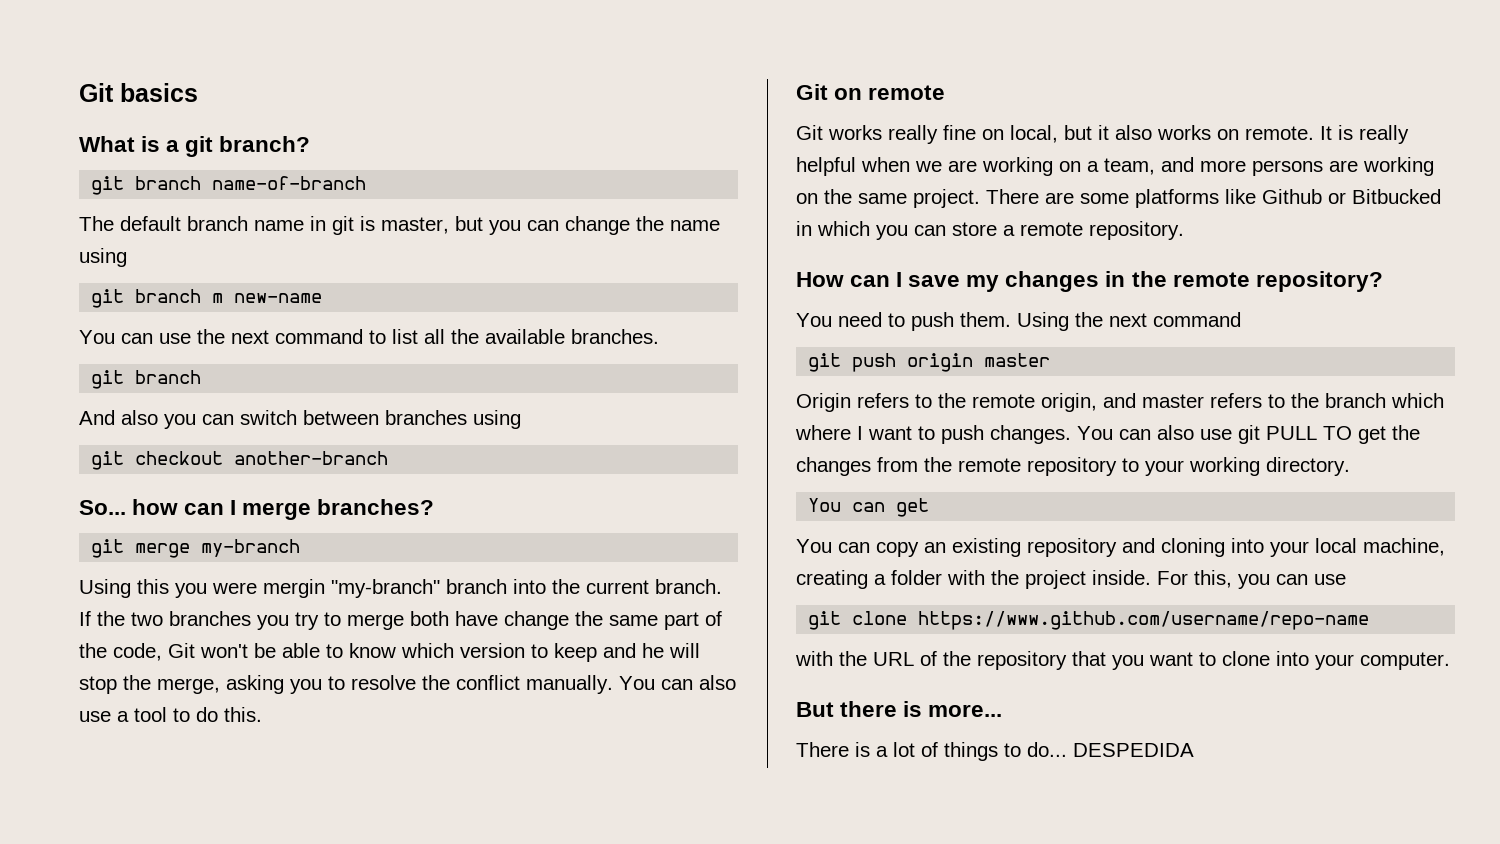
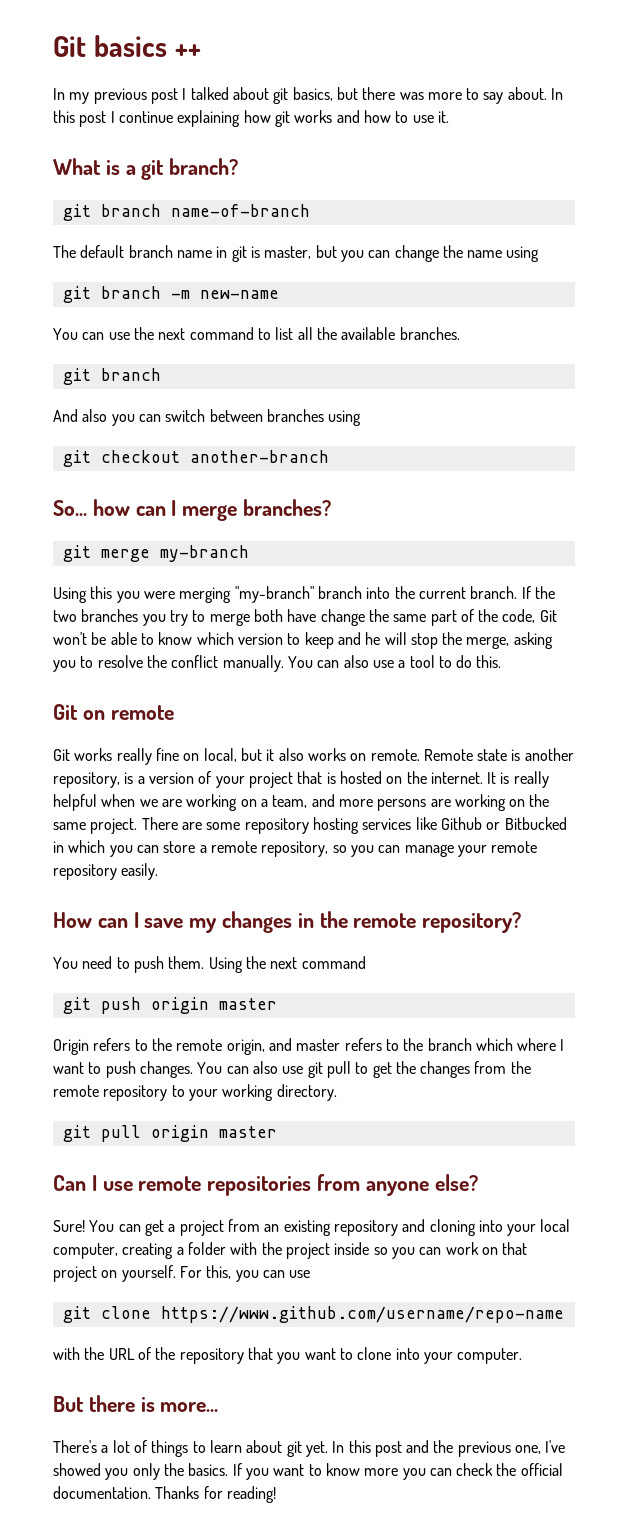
(198, 92) none -> [174,44,201,57] [53,87,564,104] [53,110,449,127] ++ // In my previous post I talked about git basics, but there was more to say about. In this post I continue explaining how git works and how to use it.
[212,293,224,303] m -> [170,290,190,299] -m
[263,579,325,598] mergin -> [179,587,232,603] merging
(1314, 133) none -> [423,748,574,761] [53,771,483,788] Remote state is another repository, is a version of your project that is hosted on the internet.
[1135,189,1219,208] platforms -> [244,817,412,834] repository hosting services
[1089,221,1184,240] repository. -> [261,841,538,857] [53,863,159,880] repository, so you can manage your remote repository easily.
[1266,426,1352,440] PULL TO -> [326,1061,369,1078] pull to
(1350, 466) none -> [62,1125,277,1142] [53,1174,478,1196] [53,1220,85,1232] git pull origin master // Can I use remote repositories from anyone else? // Sure!
[796,539,919,557] // You can copy -> [168,1219,260,1236] a project from
[1363,538,1445,556] machine, -> [53,1243,118,1259] computer,
[1092,570,1151,585] inside. -> [334,1242,528,1259] [53,1265,176,1282] inside so you can work on that project on yourself.
[796,742,870,757] There is -> [53,1440,97,1453] There's
[1027,742,1194,757] do... DESPEDIDA -> [209,1440,566,1457] [53,1463,563,1480] [53,1486,276,1503] learn about git yet. In this post and the previous one, I've showed you only the basics. If you want to know more you can check the official documentation. Thanks for reading!

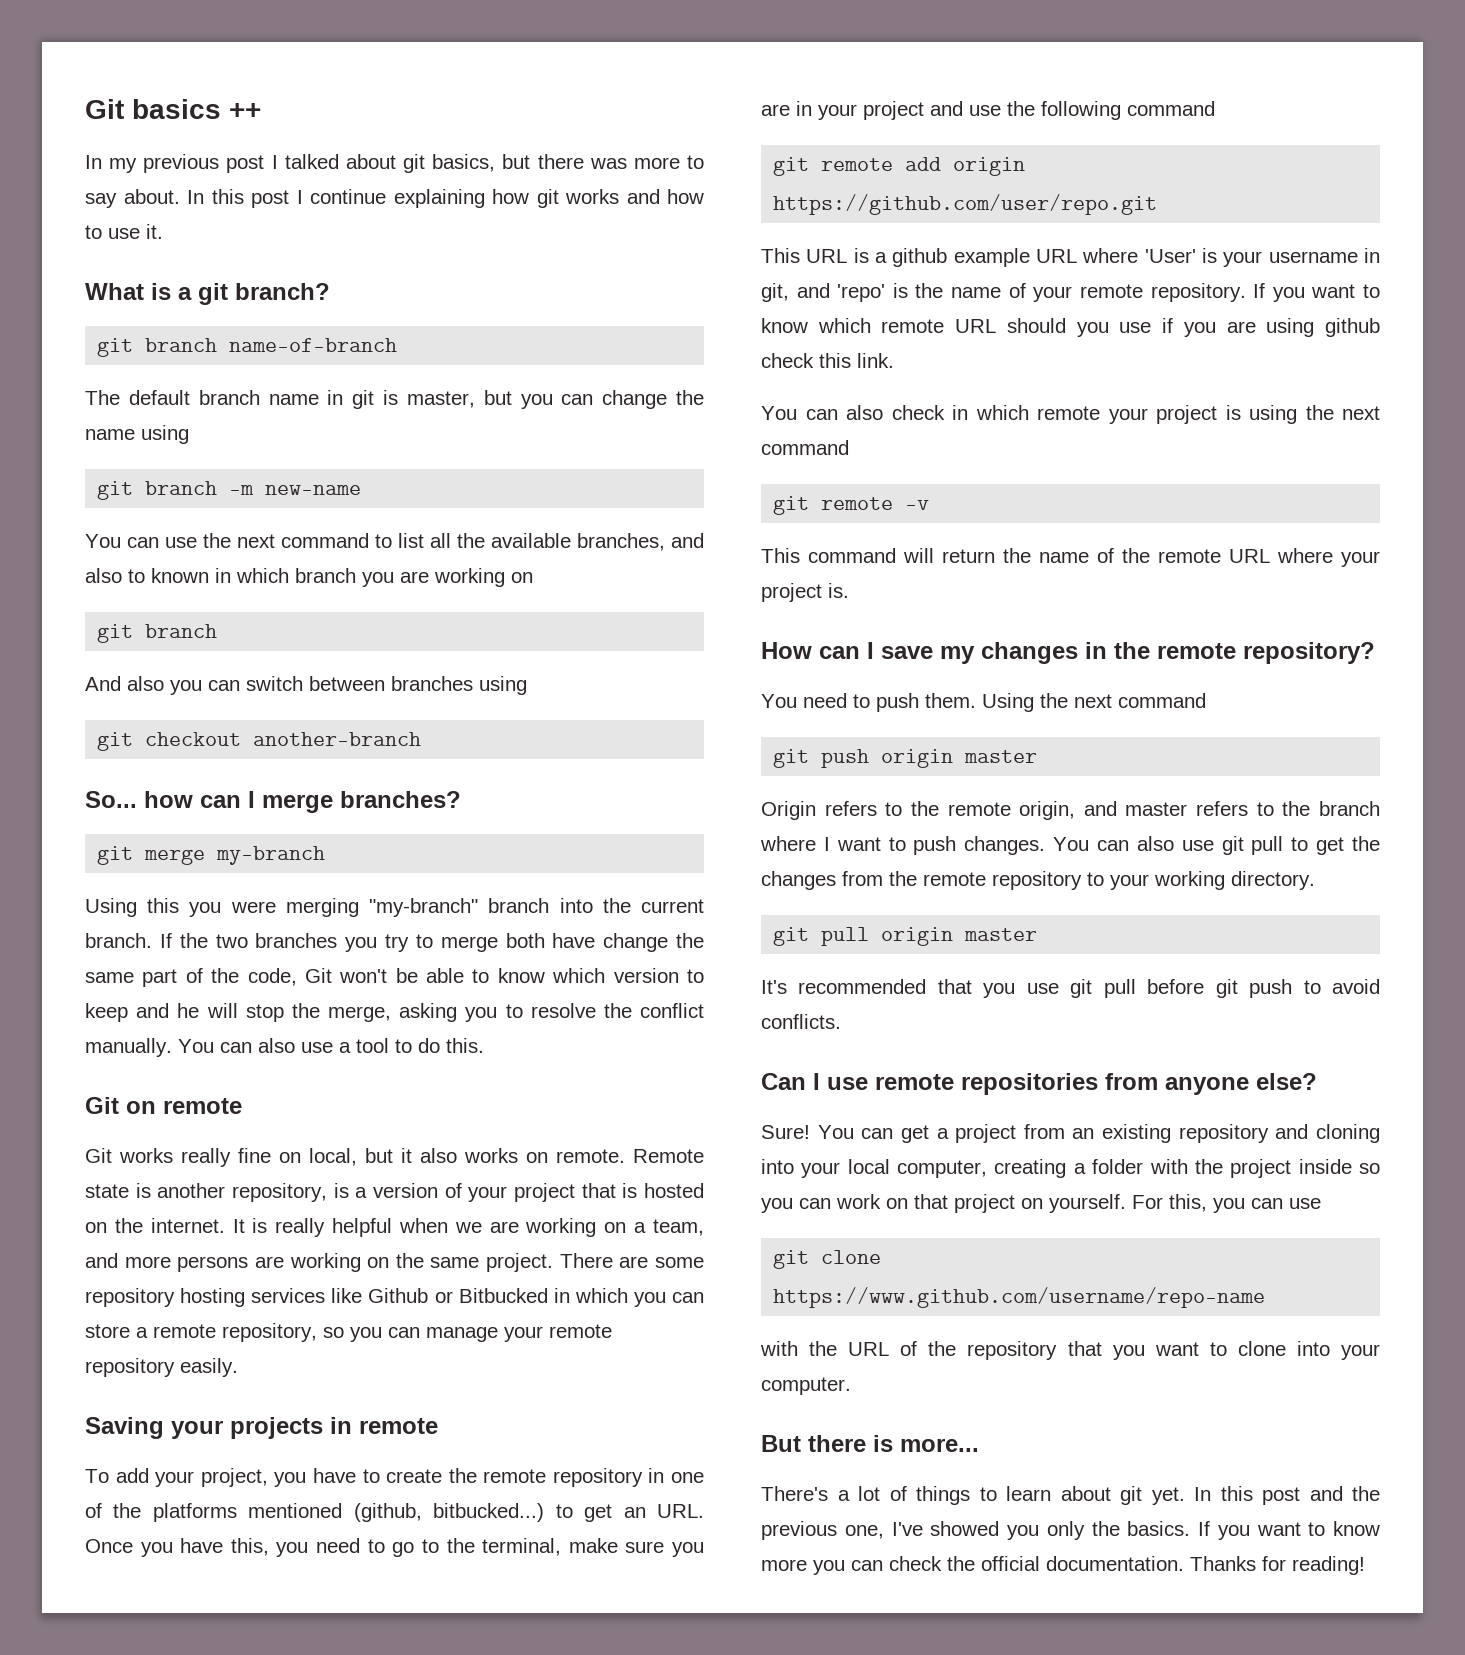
[399,327,460,340] branches. -> [577,533,704,551] [85,568,533,587] branches, and also to known in which branch you are working on
(159, 871) none -> [85,1417,438,1439] [85,1468,704,1487] [85,1503,705,1522] [85,1538,705,1557] [761,101,1215,120] [773,157,1026,176] [773,194,1158,215] [761,248,1380,267] [761,283,1381,302] [761,318,1380,337] [761,353,894,368] [761,405,1380,424] [761,440,849,455] [773,496,930,515] [761,548,1380,567] [761,583,849,602] // Saving your projects in remote // To add your project, you have to create the remote repository in one of the platforms mentioned (github, bitbucked...) to get an URL. Once you have this, you need to go to the terminal, make sure you are in your project and use the following command // git remote add origin https://github.com/user/repo.git // This URL is a github example URL where 'User' is your username in git, and 'repo' is the name of your remote repository. If you want to know which remote URL should you use if you are using github check this link. // You can also check in which remote your project is using the next command // git remote -v // This command will return the name of the remote URL where your project is.
[475,1038,513,1051] which -> (1380, 808) none
(277, 1132) none -> [761,979,1380,998] [761,1014,841,1029] // It's recommended that you use git pull before git push to avoid conflicts.

